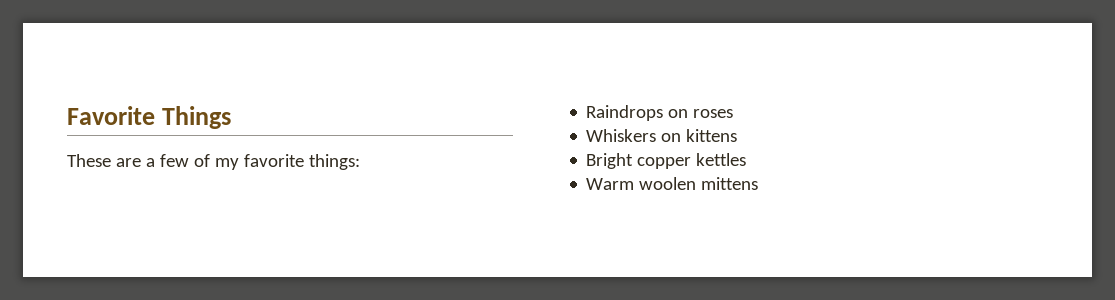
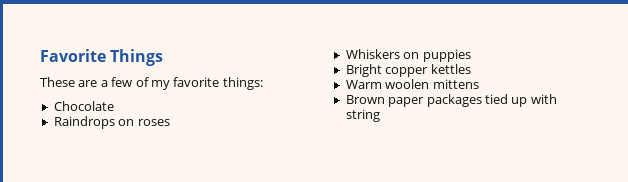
(360, 162) none -> [53,101,114,111] // Chocolate
[686,129,738,142] kittens -> [422,49,471,62] puppies
(759, 183) none -> [345,94,557,107] [345,109,380,122] // Brown paper packages tied up with string

